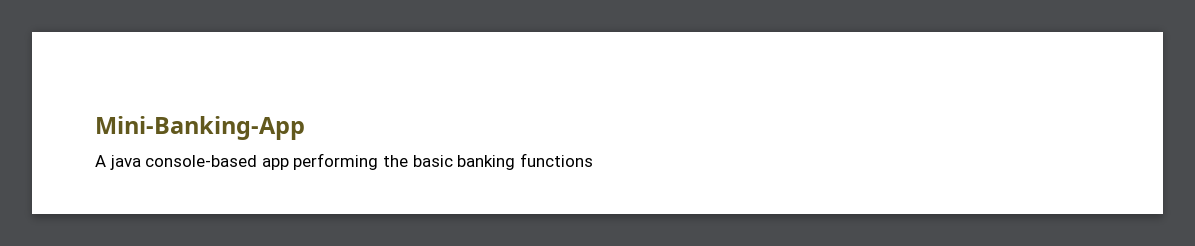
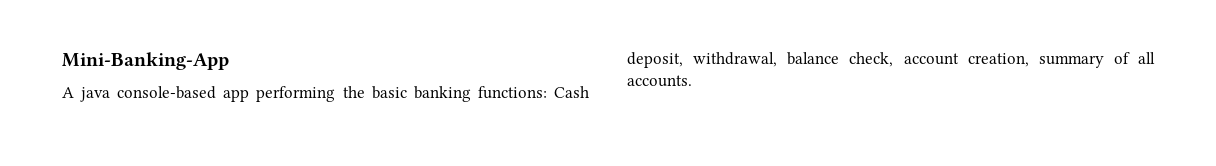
[519,153,593,167] functions -> [477,86,589,99] [627,52,1155,68] [627,75,692,87] functions: Cash deposit, withdrawal, balance check, account creation, summary of all accounts.

